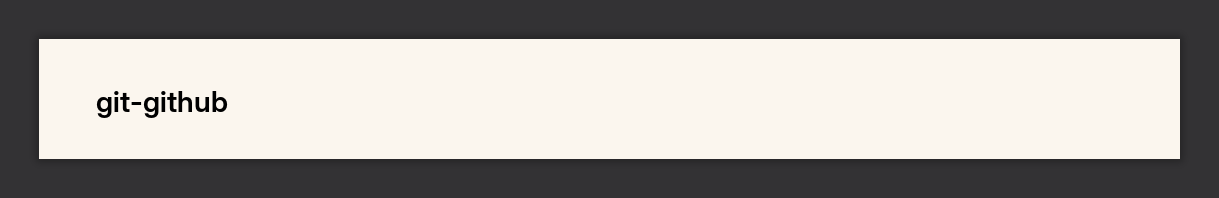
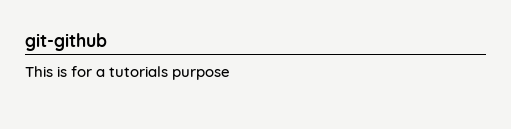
(228, 104) none -> [25,66,231,80] // This is for a tutorials purpose

